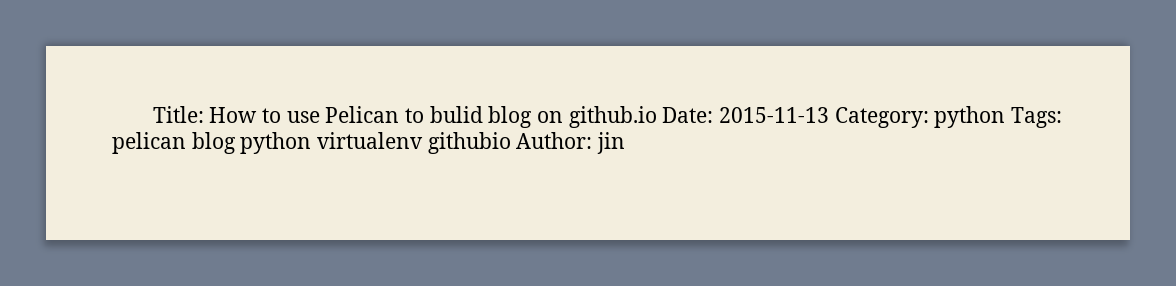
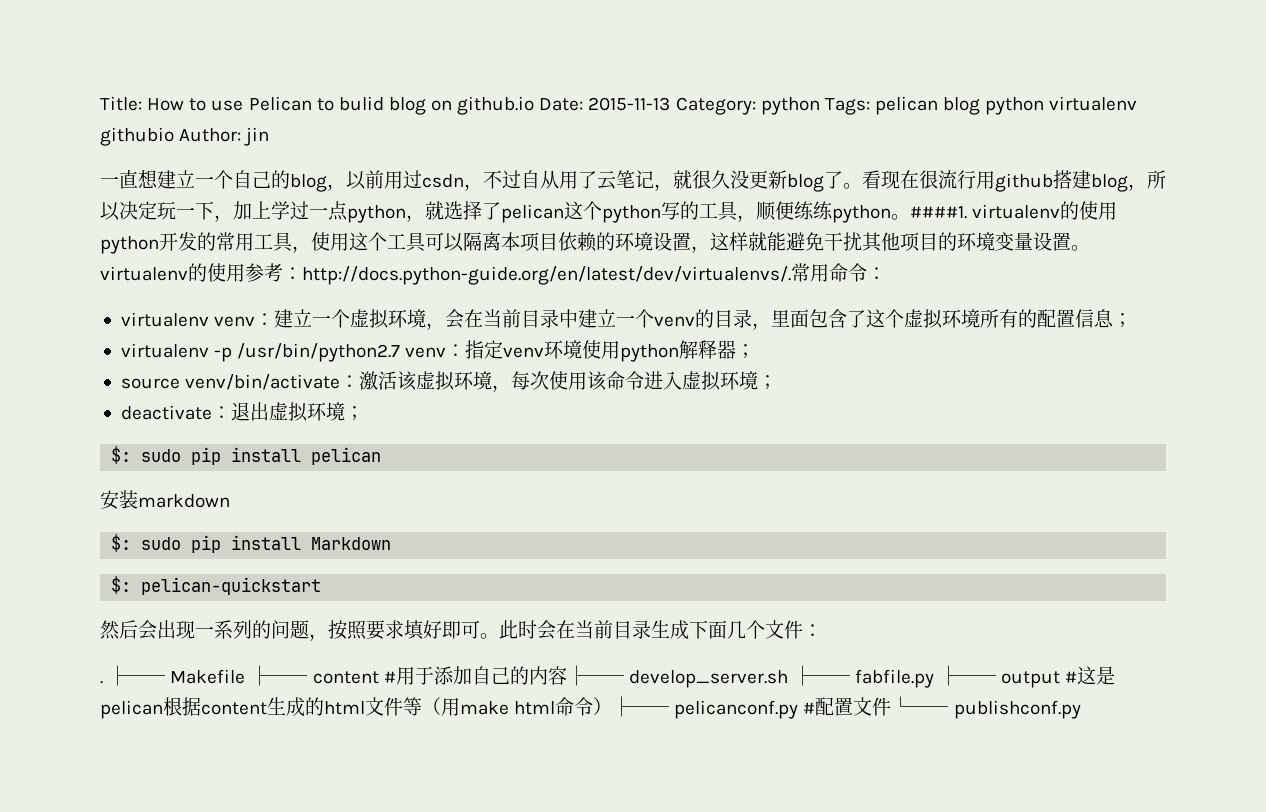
(626, 143) none -> [100,169,1166,192] [100,201,1118,223] [100,232,1090,254] [100,263,886,285] [120,309,1133,330] [120,340,756,362] [120,371,778,392] [120,402,364,422] [111,446,382,465] [100,490,230,510] [111,534,392,553] [111,576,322,595] [100,620,822,641] [100,665,1116,688] [100,696,1081,719] // 一直想建立一个自己的blog，以前用过csdn，不过自从用了云笔记，就很久没更新blog了。看现在很流行用github搭建blog，所以决定玩一下，加上学过一点python，就选择了pelican这个python写的工具，顺便练练python。####1. virtualenv的使用python开发的常用工具，使用这个工具可以隔离本项目依赖的环境设置，这样就能避免干扰其他项目的环境变量设置。virtualenv的使用参考：http://docs.python-guide.org/en/latest/dev/virtualenvs/.常用命令： // virtualenv venv：建立一个虚拟环境，会在当前目录中建立一个venv的目录，里面包含了这个虚拟环境所有的配置信息； // virtualenv -p /usr/bin/python2.7 venv：指定venv环境使用python解释器； // source venv/bin/activate：激活该虚拟环境，每次使用该命令进入虚拟环境； // deactivate：退出虚拟环境； // $: sudo pip install pelican // 安装markdown // $: sudo pip install Markdown // $: pelican-quickstart // 然后会出现一系列的问题，按照要求填好即可。此时会在当前目录生成下面几个文件： // . ├── Makefile ├── content #用于添加自己的内容├── develop_server.sh ├── fabfile.py ├── output #这是pelican根据content生成的html文件等（用make html命令）├── pelicanconf.py #配置文件└── publishconf.py

